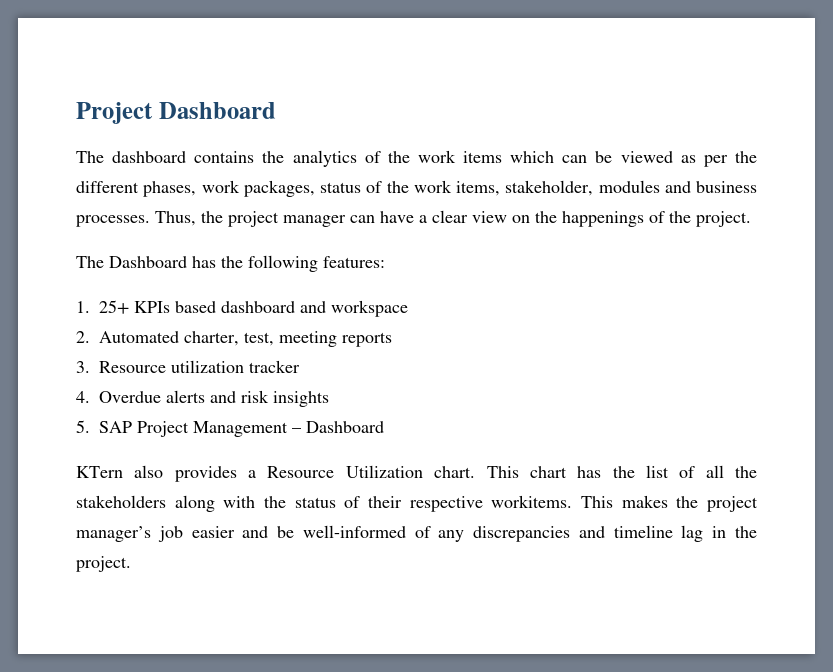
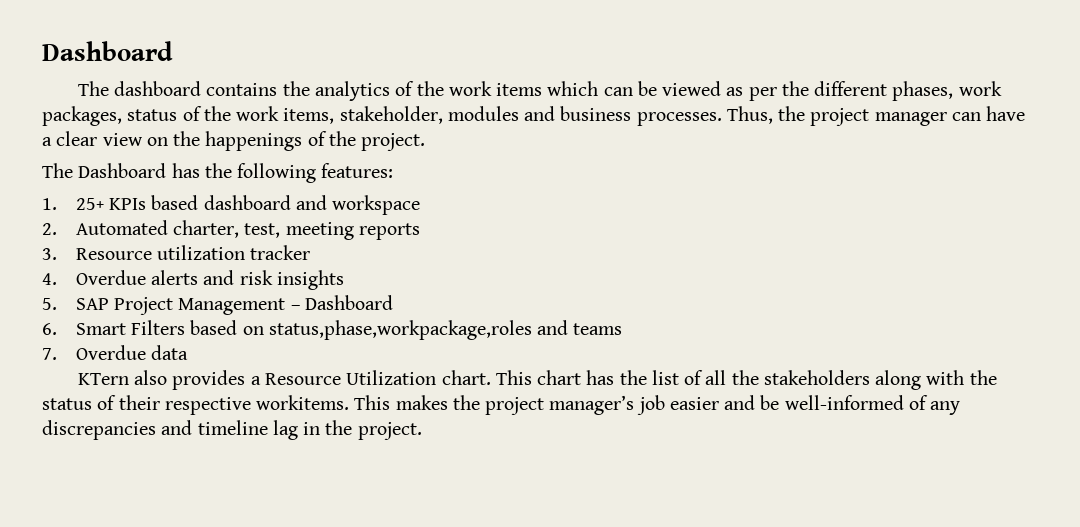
[76,102,153,124] Project -> (42, 51) none
(385, 427) none -> [42,320,623,340] [42,345,189,360] // 6. Smart Filters based on status,phase,workpackage,roles and teams // 7. Overdue data

